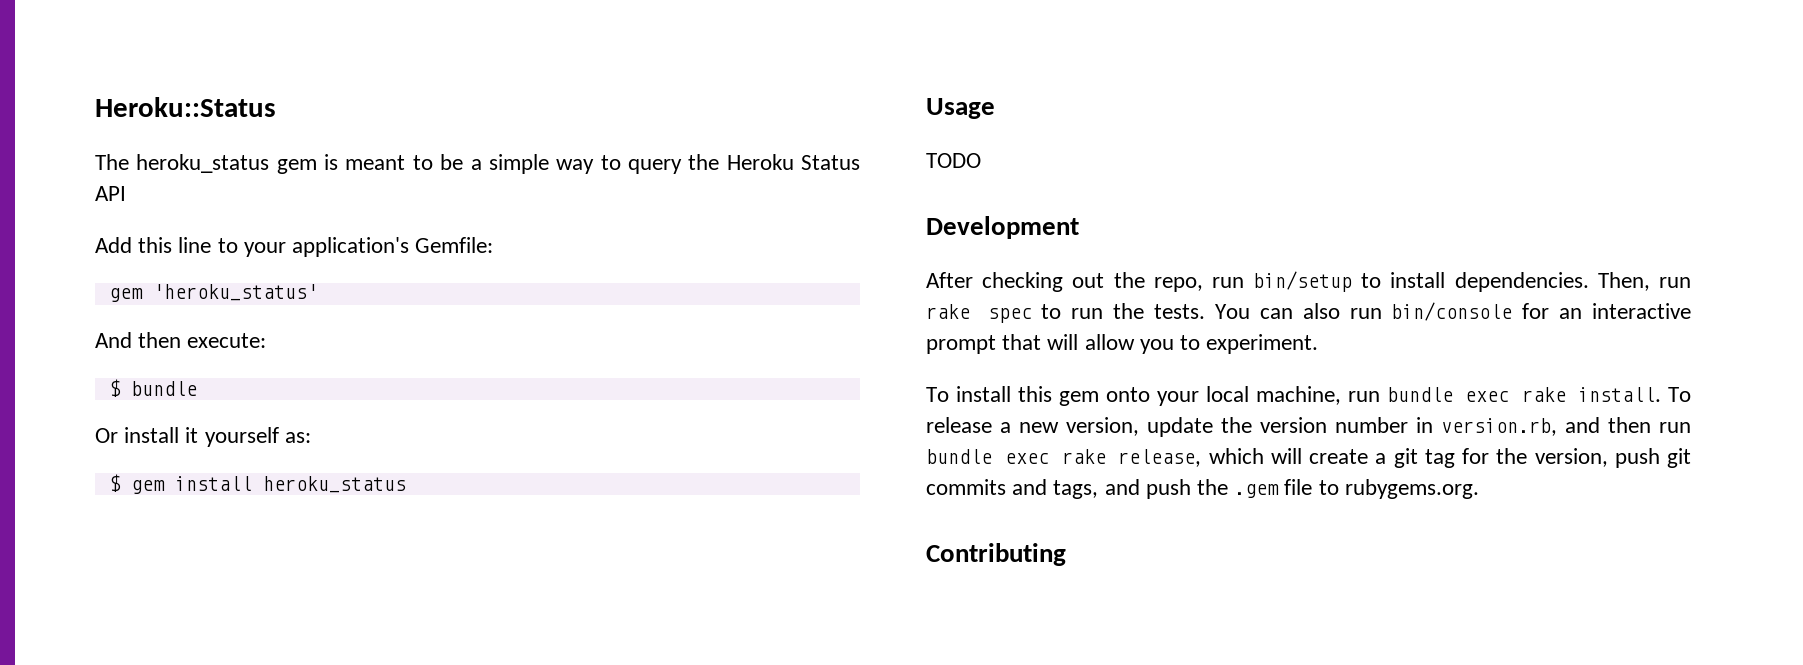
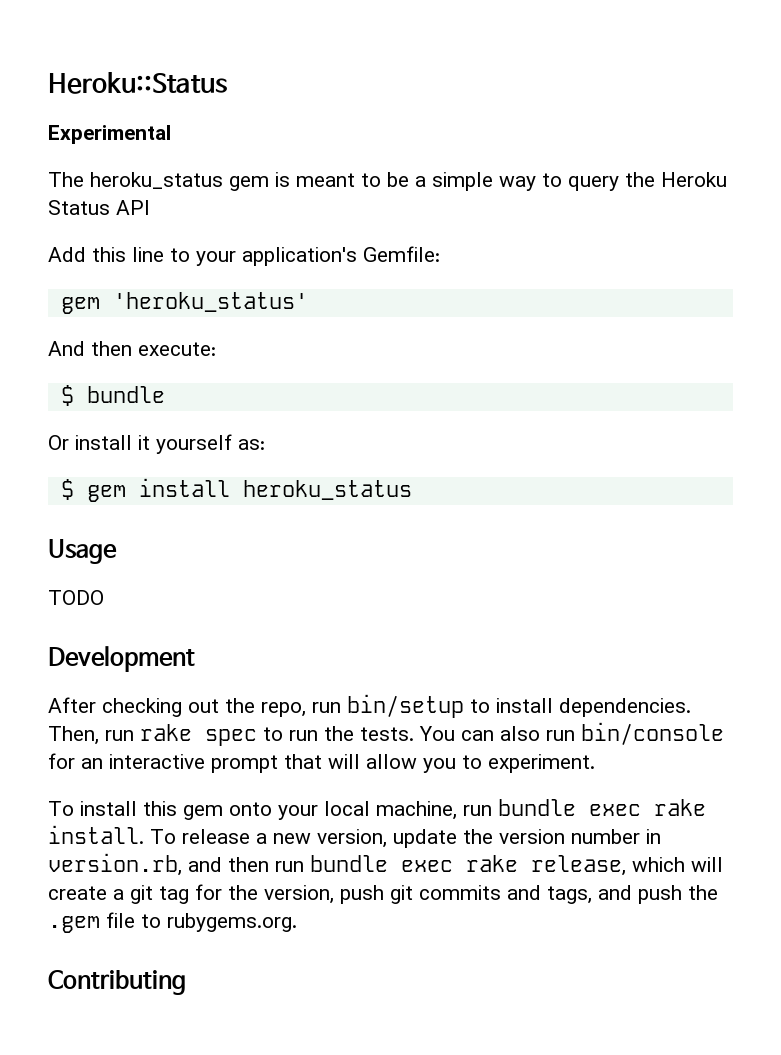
(276, 107) none -> [48,125,171,144] // Experimental

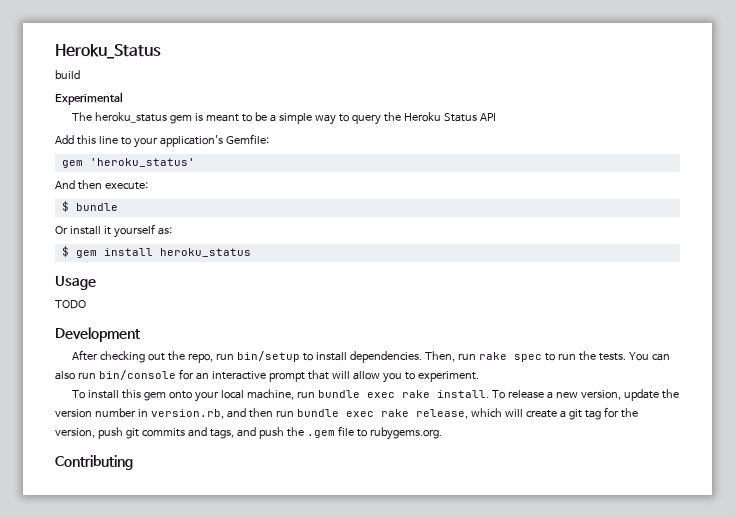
[48,72,227,94] Heroku::Status -> [55,44,161,59] [55,70,80,79] Heroku_Status // build

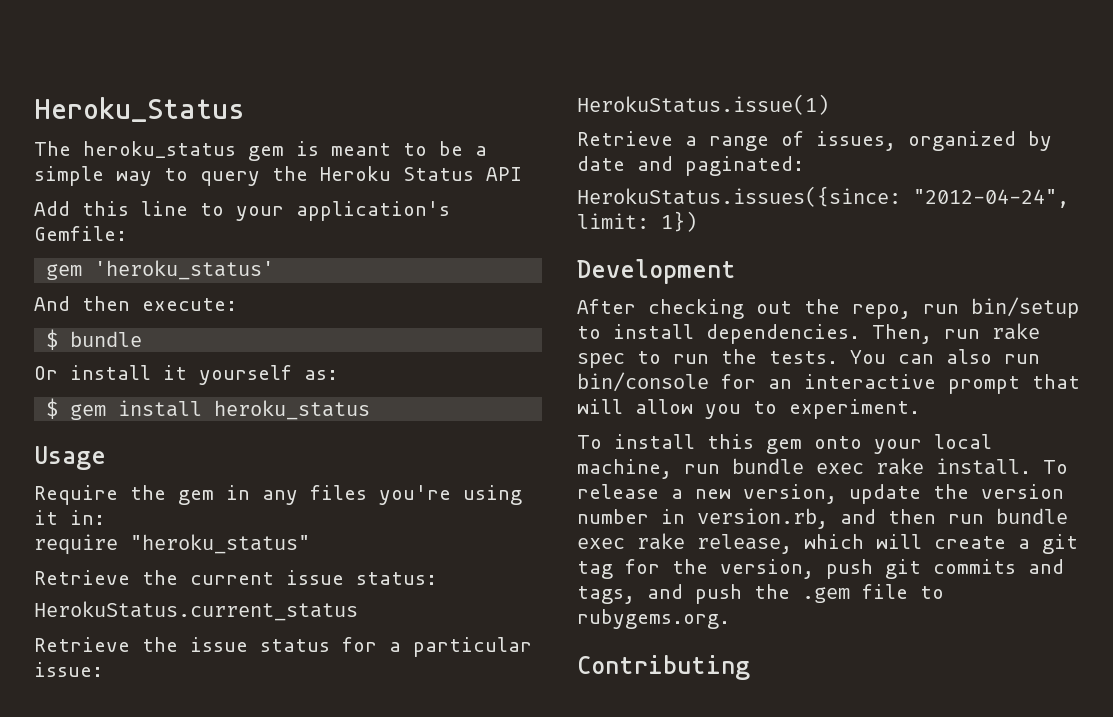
[55,70,80,79] [55,92,123,105] // build // Experimental -> (245, 109) none
[55,300,86,309] TODO -> [34,485,522,505] [34,510,105,525] [34,534,310,555] [34,570,437,585] [34,601,358,621] [34,637,532,657] [34,662,103,677] [577,94,829,115] [577,131,1052,151] [577,156,804,176] [577,186,1069,208] [577,211,697,232] Require the gem in any files you're using it in: // require "heroku_status" // Retrieve the current issue status: // HerokuStatus.current_status // Retrieve the issue status for a particular issue: // HerokuStatus.issue(1) // Retrieve a range of issues, organized by date and paginated: // HerokuStatus.issues({since: "2012-04-24", limit: 1})

